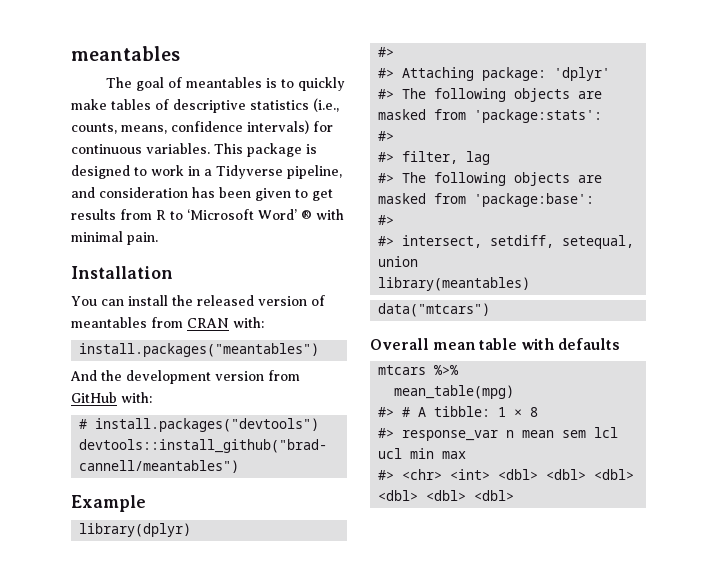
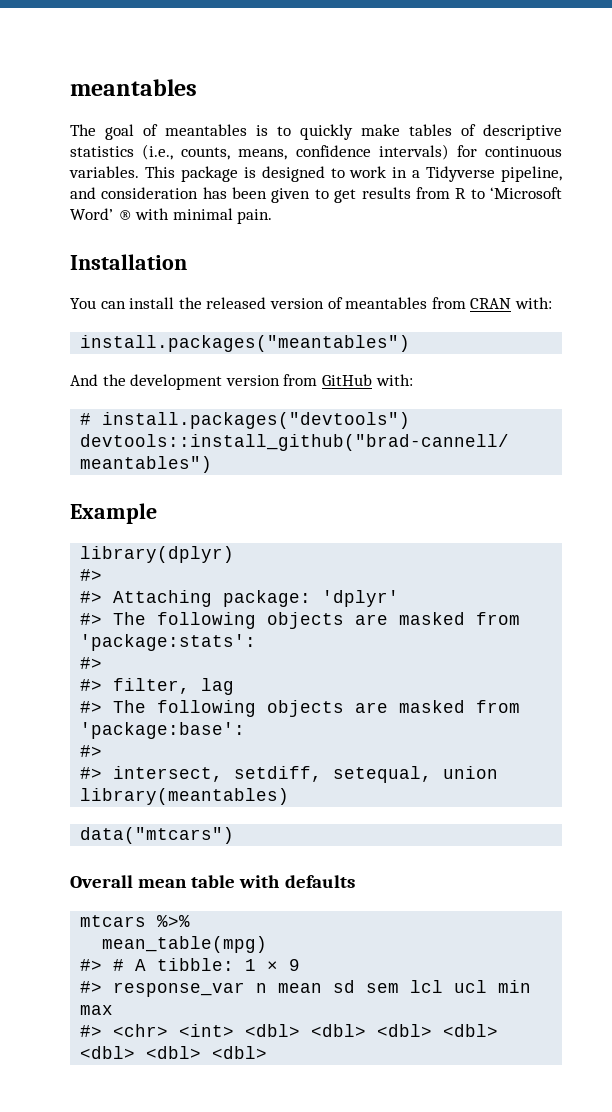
[530,407,539,417] 8 -> [289,959,301,971] 9
(555, 434) none -> [333,980,356,993] sd
(515, 495) none -> [212,1046,268,1059] <dbl>

